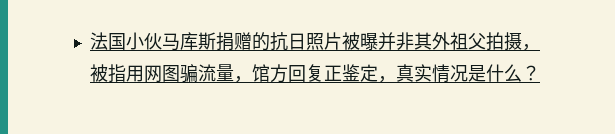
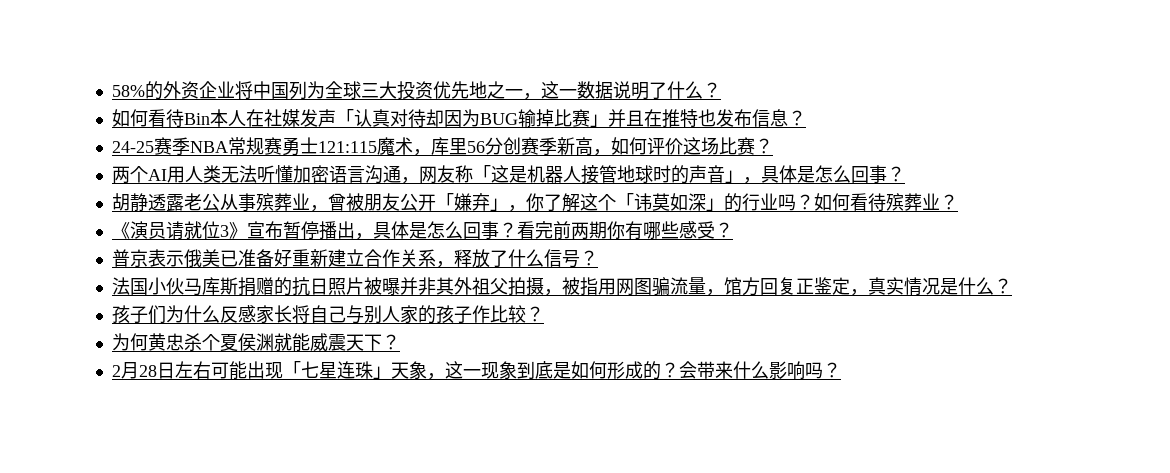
(89, 41) none -> [111,81,721,100] [111,109,806,128] [111,137,773,156] [111,165,905,184] [111,193,958,212] [111,221,733,240] [111,249,598,268] 58%的外资企业将中国列为全球三大投资优先地之一，这一数据说明了什么？ // 如何看待Bin本人在社媒发声「认真对待却因为BUG输掉比赛」并且在推特也发布信息？ // 24-25赛季NBA常规赛勇士121:115魔术，库里56分创赛季新高，如何评价这场比赛？ // 两个AI用人类无法听懂加密语言沟通，网友称「这是机器人接管地球时的声音」，具体是怎么回事？ // 胡静透露老公从事殡葬业，曾被朋友公开「嫌弃」，你了解这个「讳莫如深」的行业吗？如何看待殡葬业？ // 《演员请就位3》宣布暂停播出，具体是怎么回事？看完前两期你有哪些感受？ // 普京表示俄美已准备好重新建立合作关系，释放了什么信号？ //
(540, 73) none -> [111,305,544,324] [111,333,400,352] [111,361,841,380] // 孩子们为什么反感家长将自己与别人家的孩子作比较？ // 为何黄忠杀个夏侯渊就能威震天下？ // 2月28日左右可能出现「七星连珠」天象，这一现象到底是如何形成的？会带来什么影响吗？

